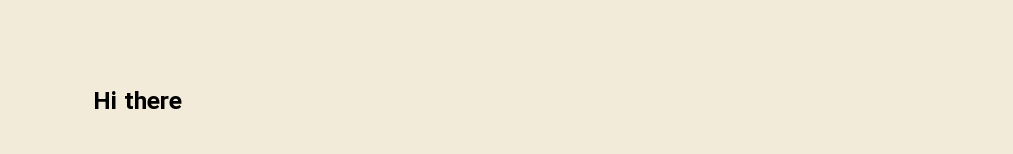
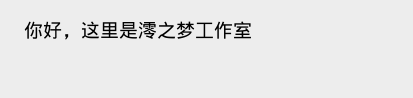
[93,91,182,109] Hi there -> [24,21,252,40] 你好，这里是澪之梦工作室

